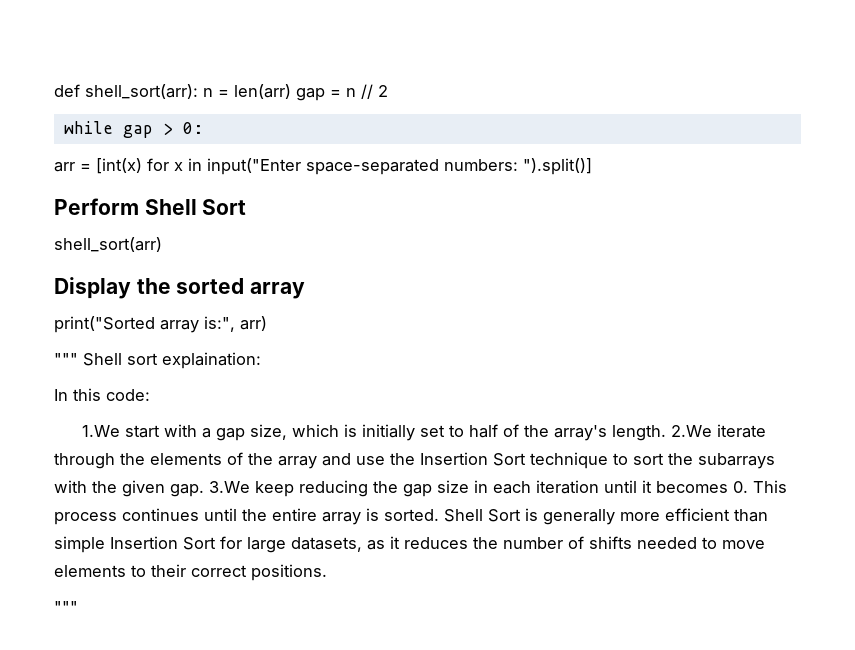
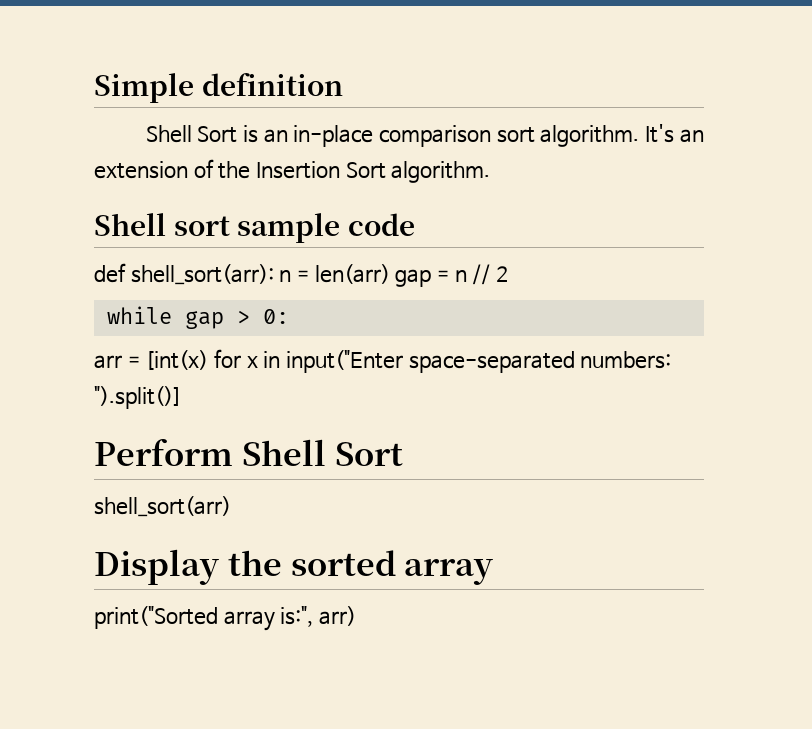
(54, 90) none -> [94,73,343,103] [145,124,704,147] [94,159,491,183] [94,213,415,243] Simple definition // Shell Sort is an in-place comparison sort algorithm. It's an extension of the Insertion Sort algorithm. // Shell sort sample code //
[54,352,261,369] [54,388,150,401] [81,424,766,441] [54,452,775,469] [54,480,787,497] [54,508,768,525] [54,536,765,553] [54,564,327,581] [54,601,78,613] // """ Shell sort explaination: // In this code: // 1.We start with a gap size, which is initially set to half of the array's length. 2.We iterate through the elements of the array and use the Insertion Sort technique to sort the subarrays with the given gap. 3.We keep reducing the gap size in each iteration until it becomes 0. This process continues until the entire array is sorted. Shell Sort is generally more efficient than simple Insertion Sort for large datasets, as it reduces the number of shifts needed to move elements to their correct positions. // """ -> (357, 616) none

